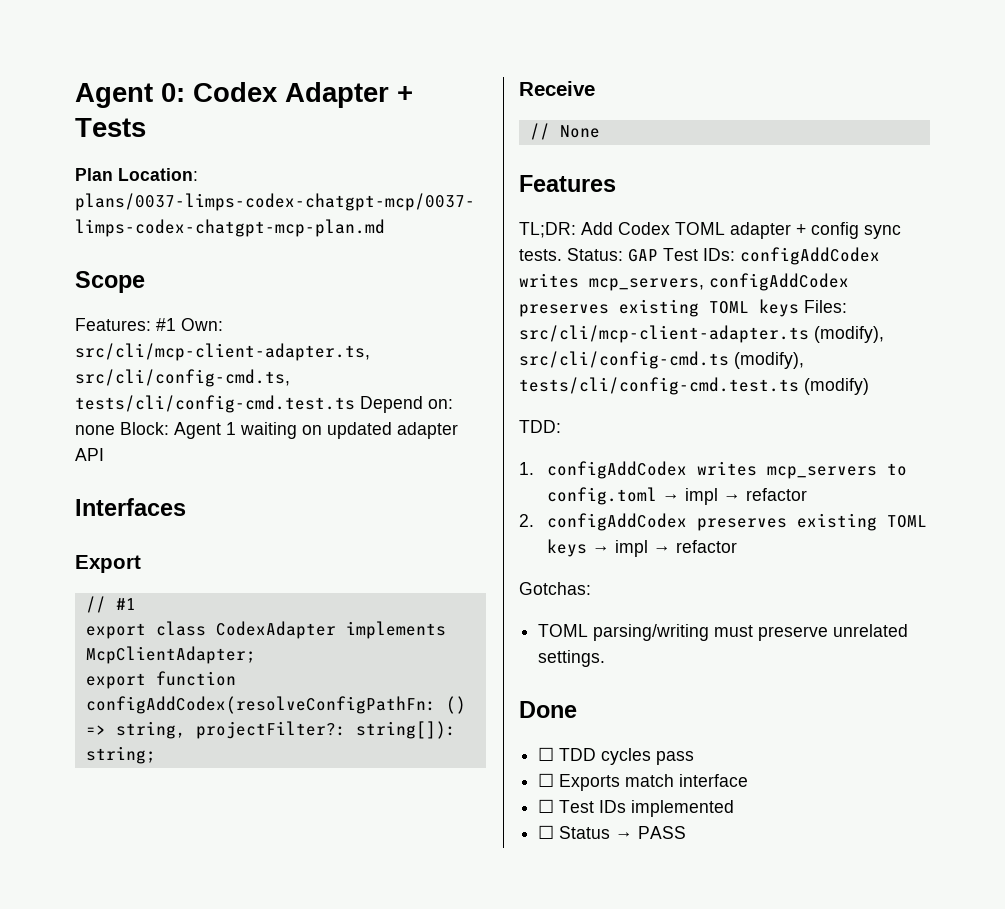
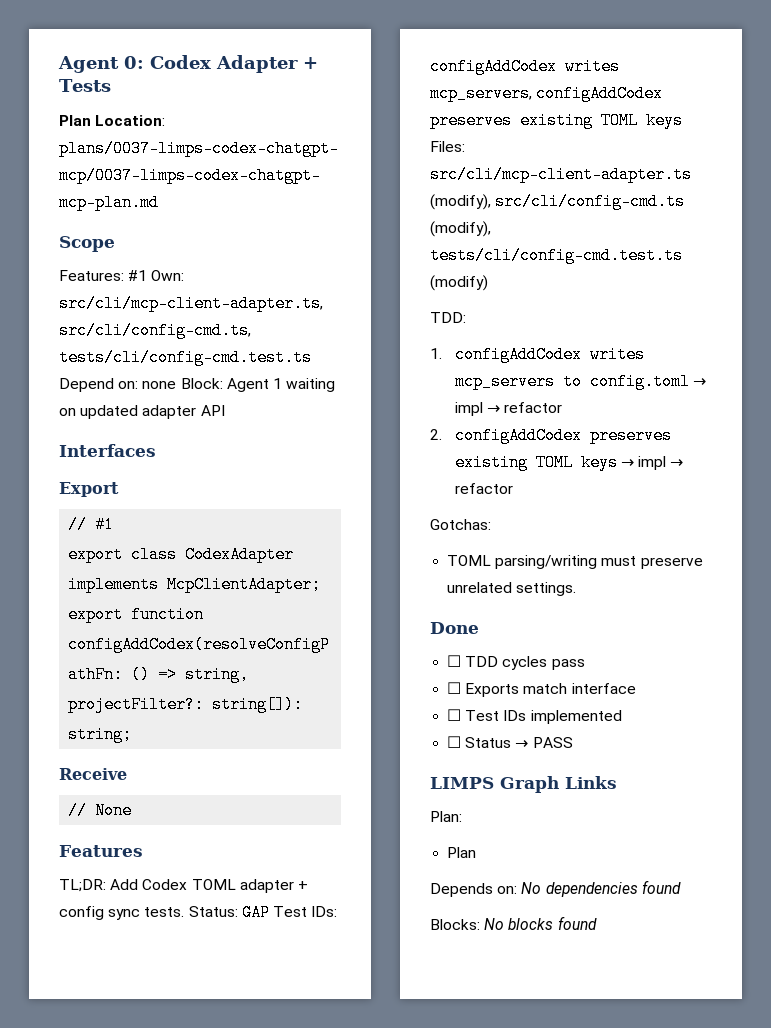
(687, 832) none -> [430,776,617,793] [430,811,462,822] [447,847,477,858] [430,880,681,897] [430,916,597,930] // LIMPS Graph Links // Plan: // Plan // Depends on: No dependencies found // Blocks: No blocks found

